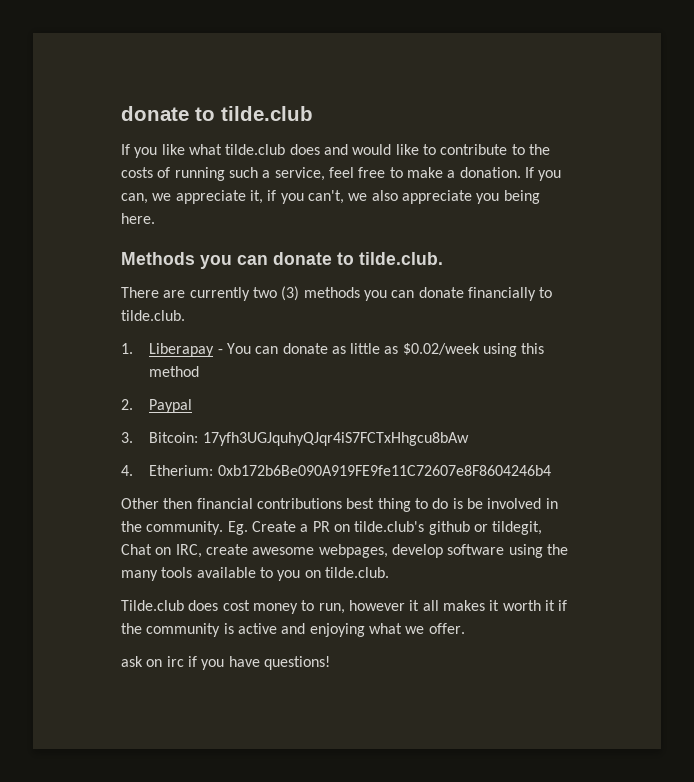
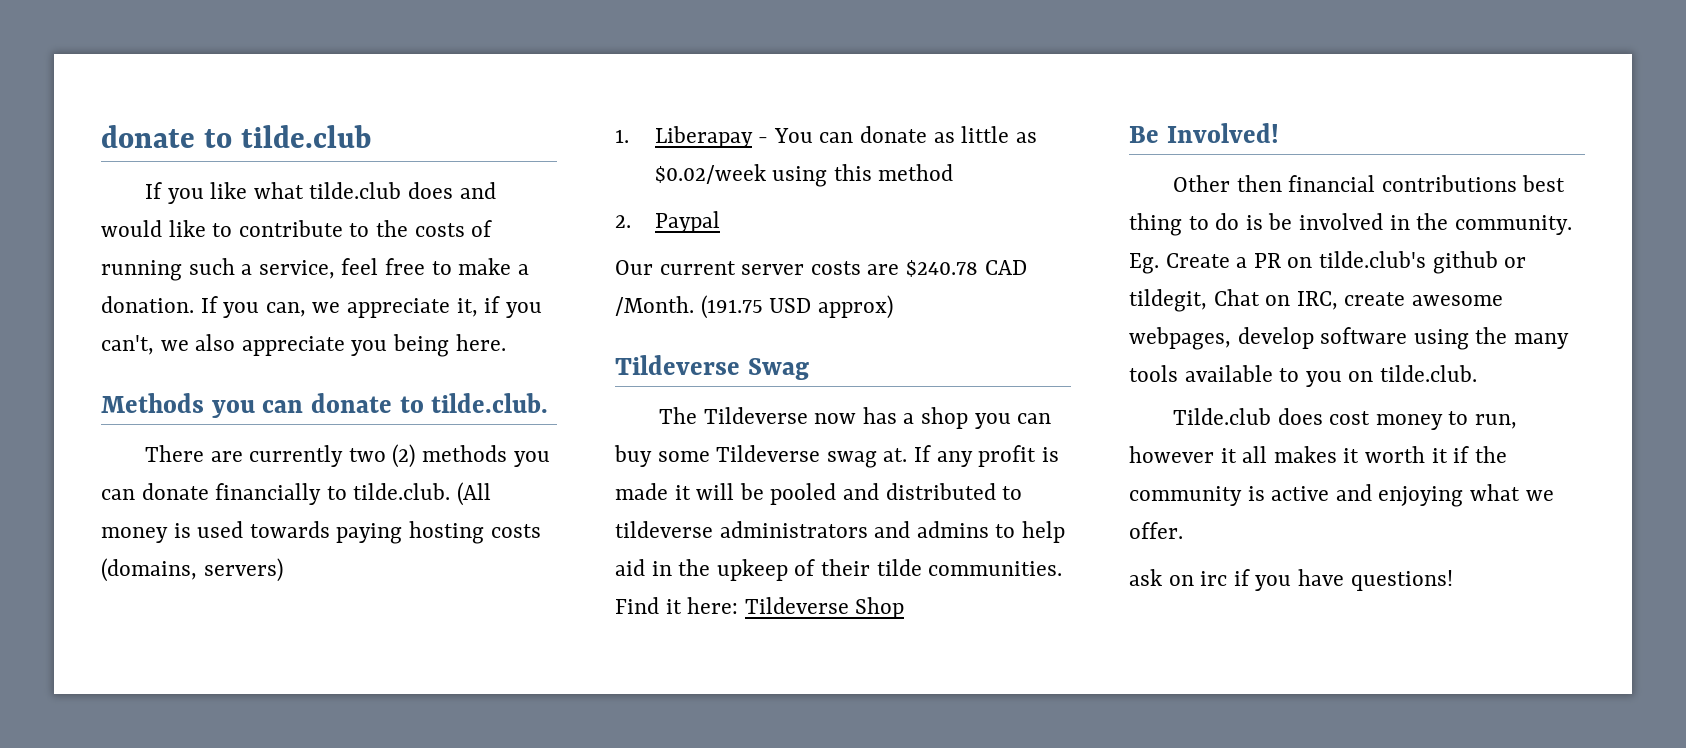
[281,286,300,301] (3) -> [392,444,416,468] (2)
(185, 315) none -> [457,482,492,506] [101,521,541,544] [101,558,283,582] (All money is used towards paying hosting costs (domains, servers)
[121,432,469,446] [121,465,551,476] 3. Bitcoin: 17yfh3UGJquhyQJqr4iS7FCTxHhgcu8bAw // 4. Etherium: 0xb172b6Be090A919FE9fe11C72607e8F8604246b4 -> [615,260,1027,277] [615,295,893,319] [615,355,809,380] [658,407,1052,429] [614,445,1059,468] [615,483,1023,505] [615,521,1066,543] [615,559,1063,581] [615,597,905,619] [1129,123,1279,143] Our current server costs are $240.78 CAD /Month. (191.75 USD approx) // Tildeverse Swag // The Tildeverse now has a shop you can buy some Tildeverse swag at. If any profit is made it will be pooled and distributed to tildeverse administrators and admins to help aid in the upkeep of their tilde communities. Find it here: Tildeverse Shop // Be Involved!

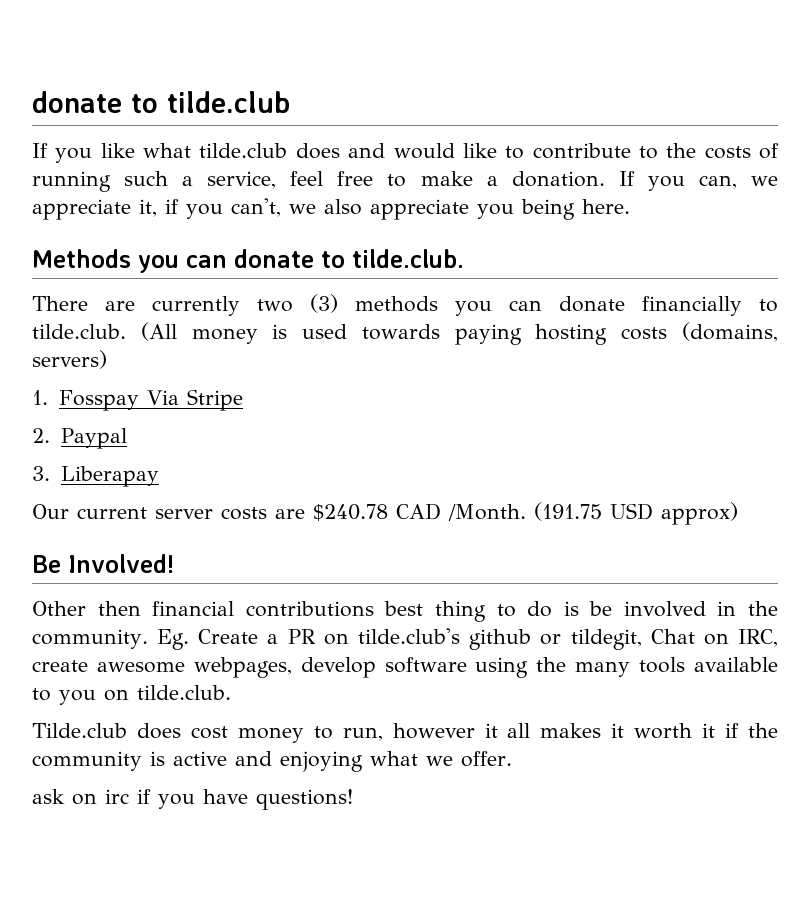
[392,444,416,468] (2) -> [310,294,338,313] (3)
[654,126,1037,148] [654,164,954,187] Liberapay - You can donate as little as $0.02/week using this method -> [59,389,243,411] Fosspay Via Stripe
(720, 222) none -> [32,466,159,487] // 3. Liberapay
[615,355,809,380] [658,407,1052,429] [614,445,1059,468] [615,483,1023,505] [615,521,1066,543] [615,559,1063,581] [615,597,905,619] // Tildeverse Swag // The Tildeverse now has a shop you can buy some Tildeverse swag at. If any profit is made it will be pooled and distributed to tildeverse administrators and admins to help aid in the upkeep of their tilde communities. Find it here: Tildeverse Shop -> (738, 513) none

